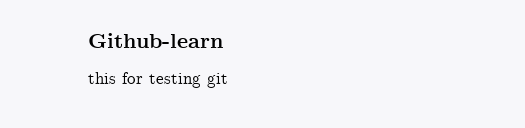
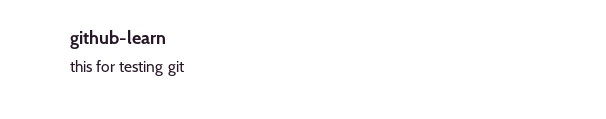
[88,33,223,48] Github-learn -> [70,30,166,49] github-learn

